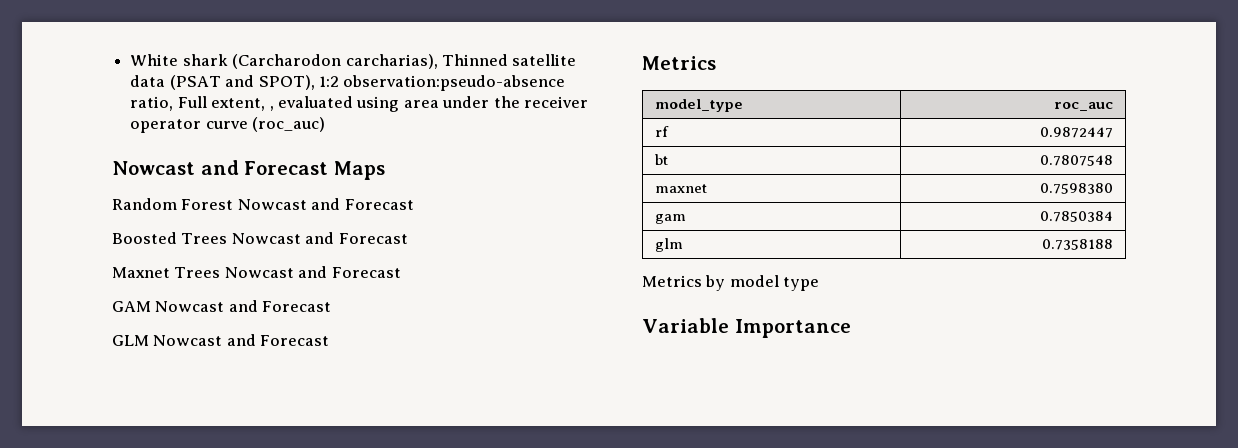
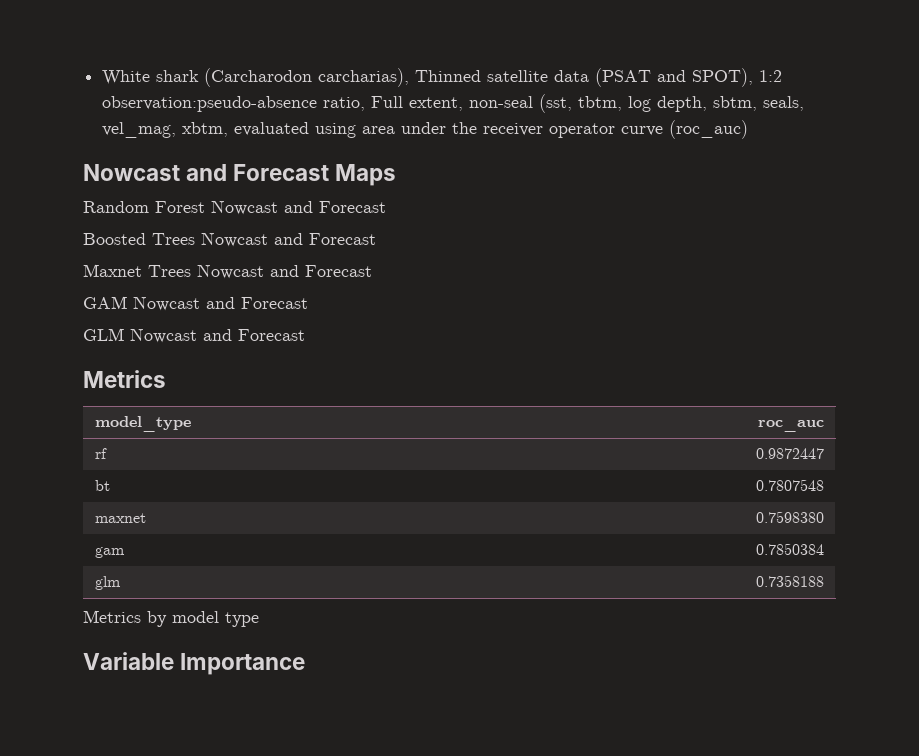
[269,106,274,111] , -> [469,94,805,113] [102,122,229,138] non-seal (sst, tbtm, log depth, sbtm, seals, vel_mag, xbtm,

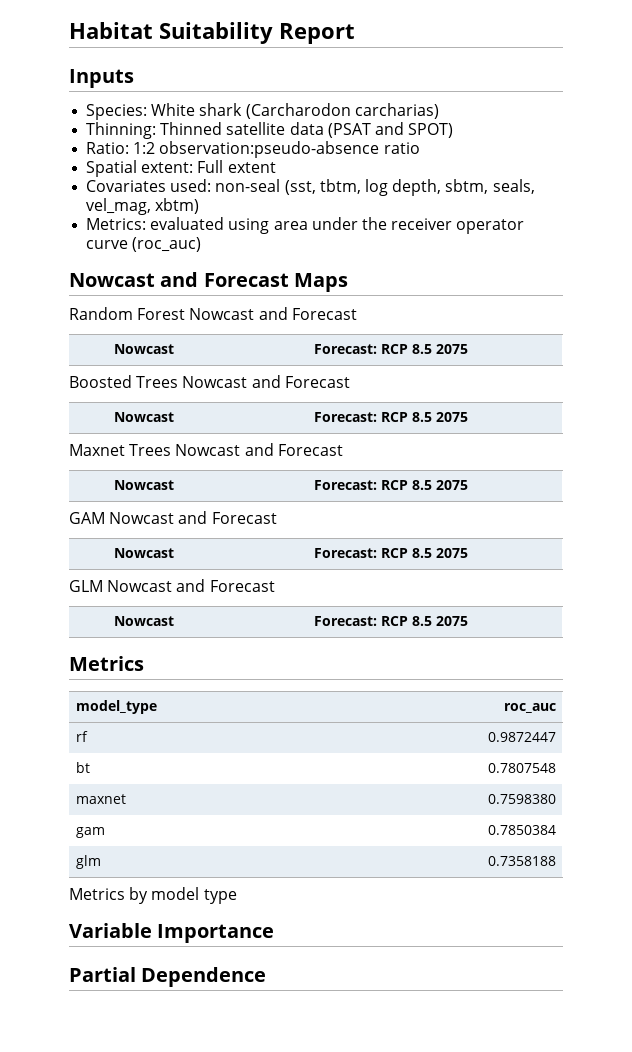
(102, 77) none -> [69,22,355,44] [69,69,134,88] [86,104,148,120] Habitat Suitability Report // Inputs // Species:
[318,68,410,87] carcharias), -> [354,103,439,119] [86,122,157,139] carcharias) // Thinning:
[692,68,783,87] [102,96,464,112] SPOT), 1:2 observation:pseudo-absence ratio, Full extent, -> [408,123,454,138] [86,141,420,158] [86,160,276,177] [86,179,212,192] SPOT) // Ratio: 1:2 observation:pseudo-absence ratio // Spatial extent: Full extent // Covariates used:
[182,122,229,137] xbtm, -> [155,198,200,214] [86,218,147,230] xbtm) // Metrics:
(386, 207) none -> [114,344,174,354] [313,344,468,354] // Nowcast | Forecast: RCP 8.5 2075
(376, 239) none -> [114,412,174,422] [313,412,468,422] // Nowcast | Forecast: RCP 8.5 2075
(372, 271) none -> [114,480,174,490] [313,480,468,490] // Nowcast | Forecast: RCP 8.5 2075
(308, 303) none -> [114,548,174,558] [313,548,468,558] // Nowcast | Forecast: RCP 8.5 2075
(305, 335) none -> [114,616,174,626] [313,616,468,626] // Nowcast | Forecast: RCP 8.5 2075
(306, 664) none -> [69,967,267,987] // Partial Dependence

